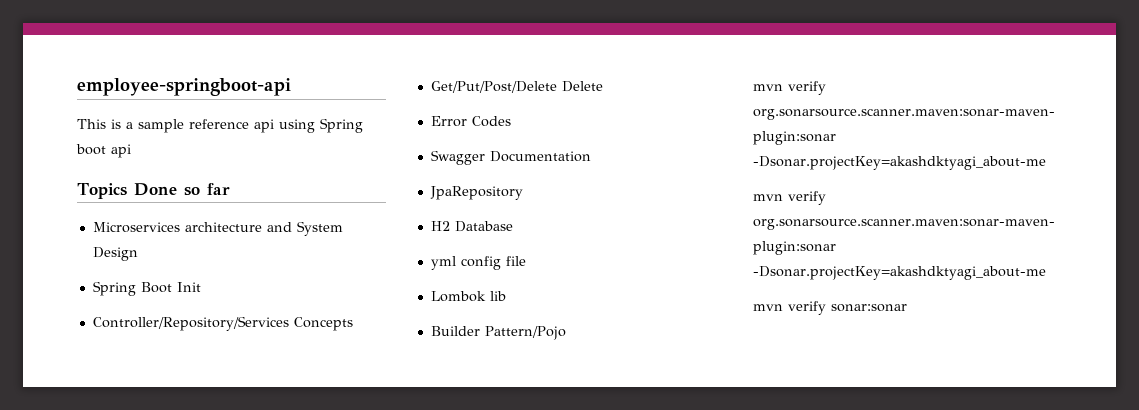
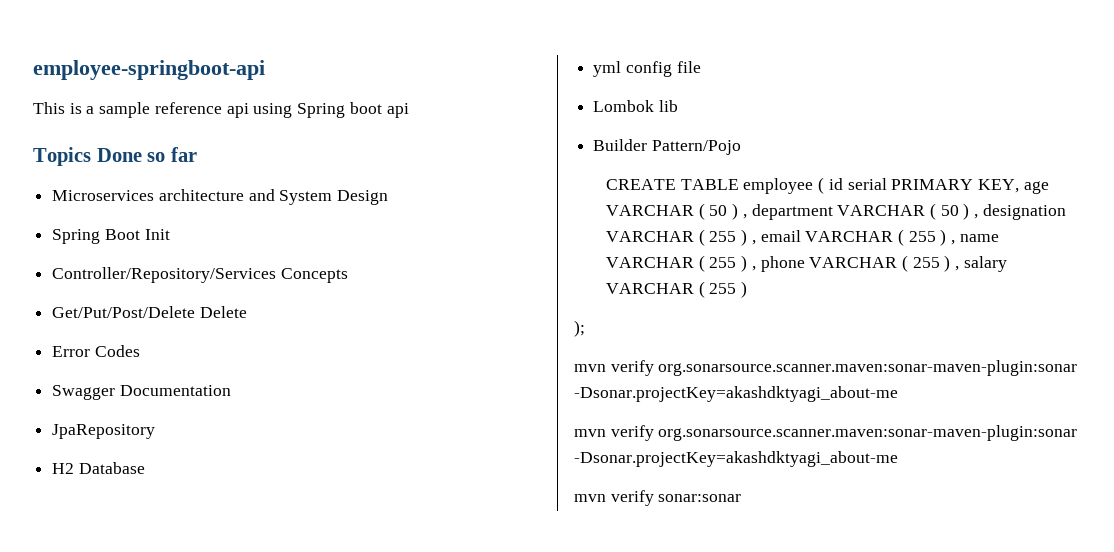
(566, 333) none -> [605,177,1049,194] [605,203,1066,220] [605,229,999,246] [605,255,1007,272] [605,281,748,298] [574,320,585,337] // CREATE TABLE employee ( id serial PRIMARY KEY, age VARCHAR ( 50 ) , department VARCHAR ( 50 ) , designation VARCHAR ( 255 ) , email VARCHAR ( 255 ) , name VARCHAR ( 255 ) , phone VARCHAR ( 255 ) , salary VARCHAR ( 255 ) // );

